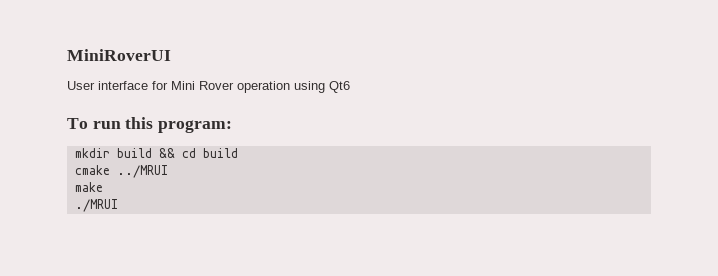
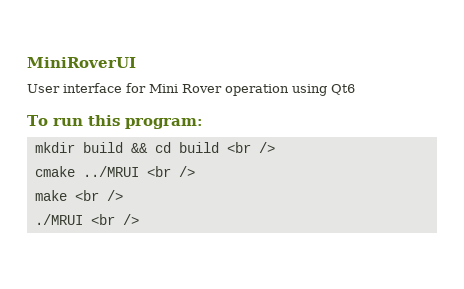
(238, 153) none -> [226,142,275,153] <br />
(168, 171) none -> [146,166,195,177] <br />
(103, 187) none -> [74,190,123,201] <br />
(118, 205) none -> [90,214,139,225] <br />

